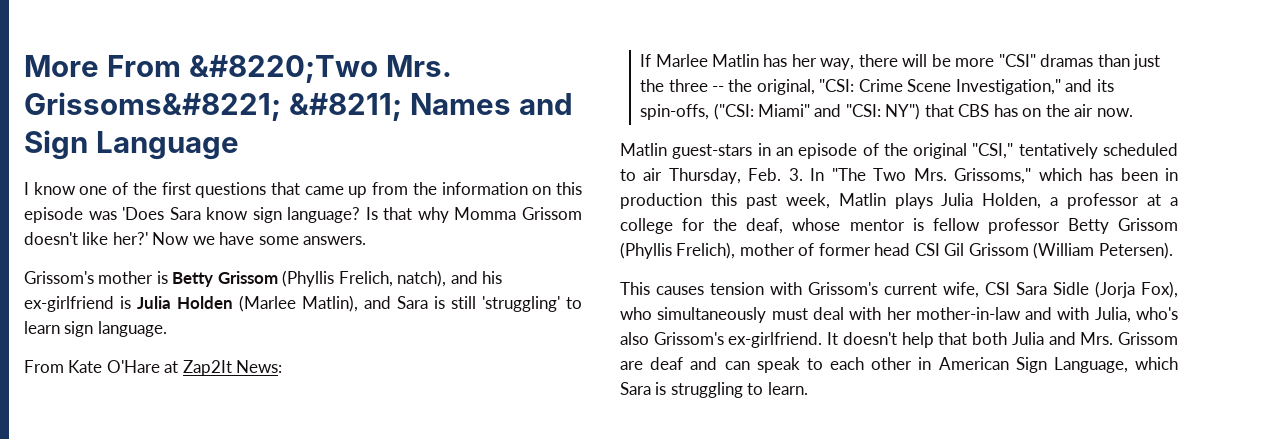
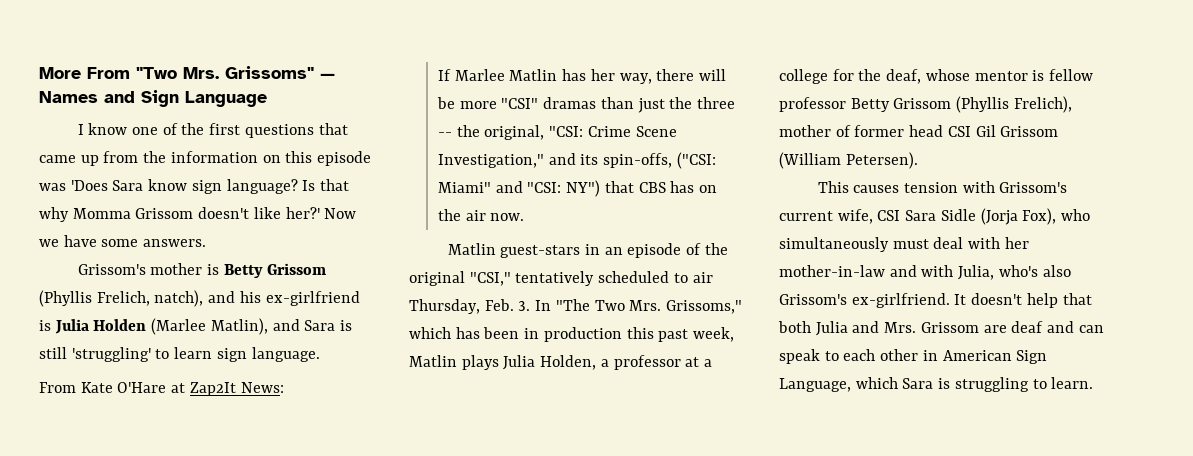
[188,55,452,83] [24,92,402,121] &#8220;Two Mrs. Grissoms&#8221; &#8211; -> [136,66,335,79] "Two Mrs. Grissoms" —

